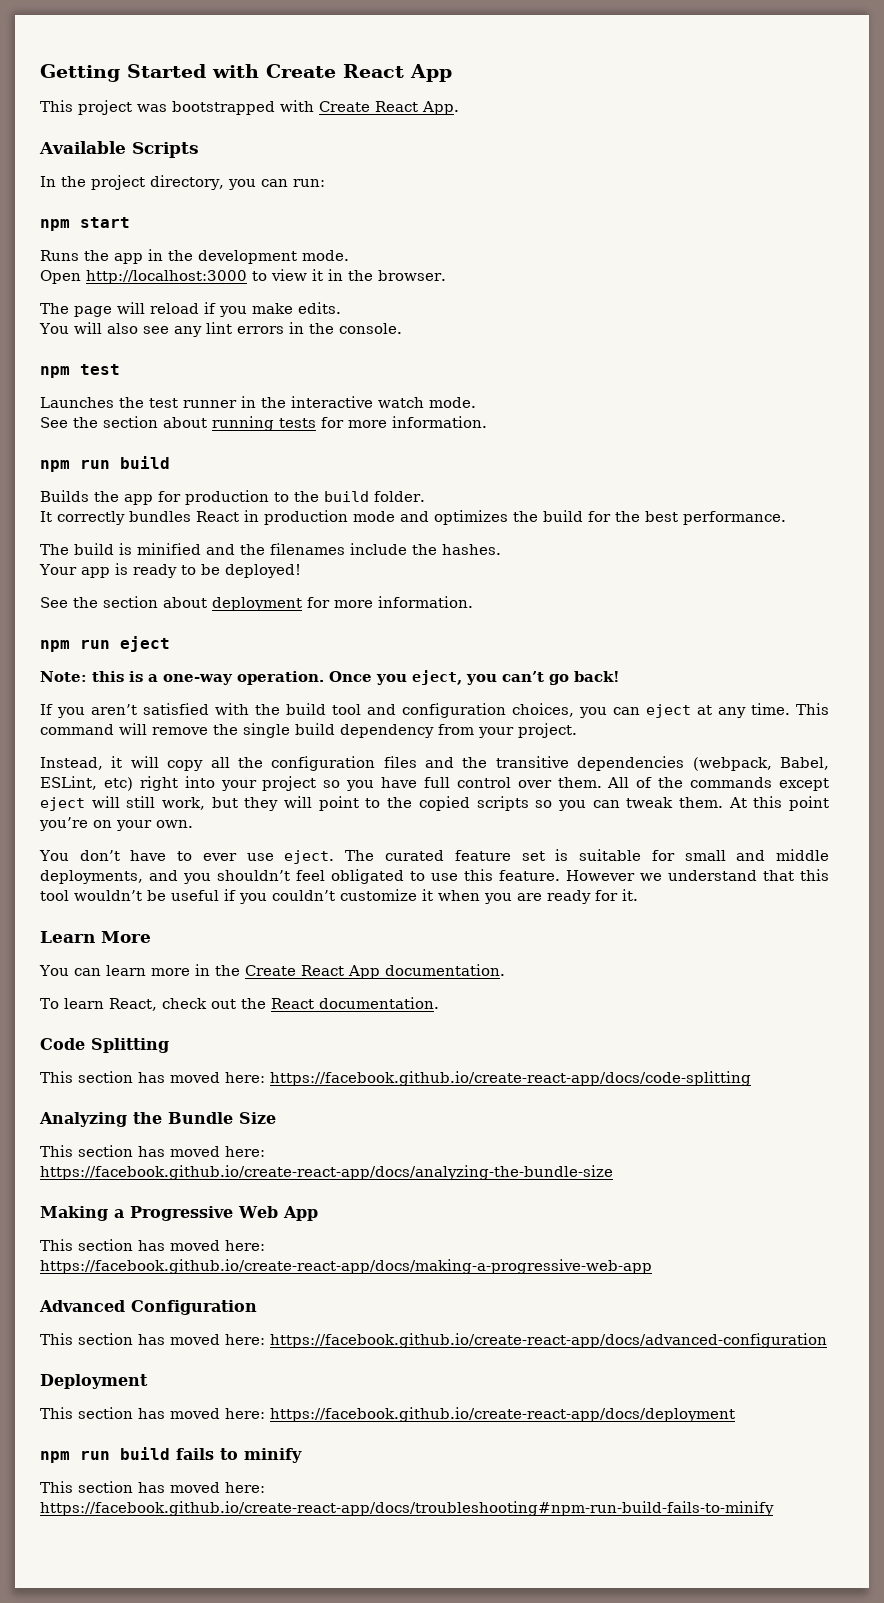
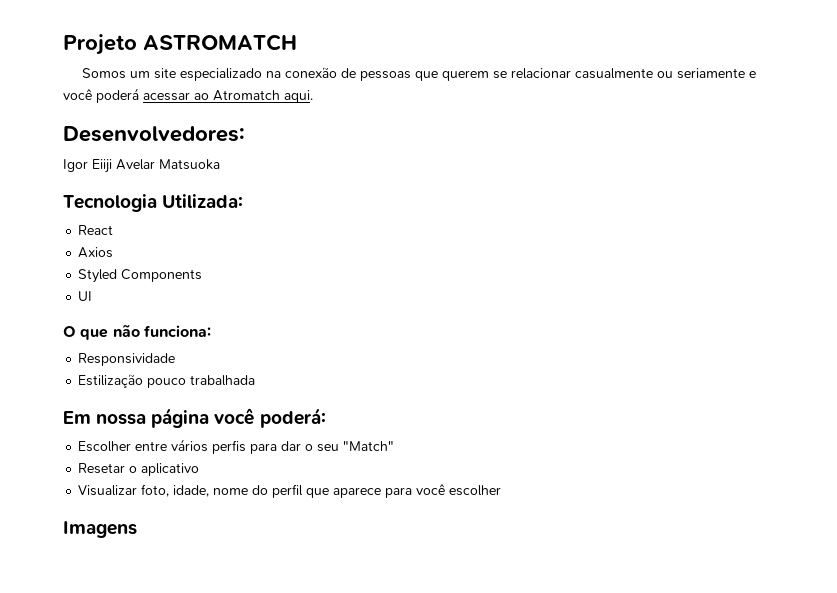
[40,64,452,82] [40,100,459,115] [39,141,199,158] [40,175,325,190] [40,217,130,231] [40,249,349,264] [40,269,446,284] [40,302,341,317] [39,322,402,337] [40,364,120,378] [40,396,476,408] [40,416,487,431] [40,456,170,472] [40,490,425,505] [40,510,786,525] [40,543,501,555] [39,563,301,578] [40,596,473,611] [40,636,170,652] [40,670,620,685] [40,703,829,718] [40,723,577,738] [40,756,829,771] [40,776,829,791] [40,796,830,811] [39,817,193,831] [39,849,829,864] [40,869,829,884] [40,889,638,904] [40,931,151,943] [39,964,505,979] [40,997,439,1011] [40,1038,169,1053] [40,1071,751,1086] [39,1112,276,1127] [40,1145,265,1157] [40,1165,613,1180] [40,1206,318,1221] [40,1239,265,1251] [40,1259,652,1274] [39,1300,257,1315] [40,1333,827,1348] [40,1374,148,1389] [40,1407,735,1422] [40,1447,302,1463] [40,1481,265,1493] [40,1501,774,1516] Getting Started with Create React App // This project was bootstrapped with Create React App. // Available Scripts // In the project directory, you can run: // npm start // Runs the app in the development mode. // Open http://localhost:3000 to view it in the browser. // The page will reload if you make edits. // You will also see any lint errors in the console. // npm test // Launches the test runner in the interactive watch mode. // See the section about running tests for more information. // npm run build // Builds the app for production to the build folder. // It correctly bundles React in production mode and optimizes the build for the best performance. // The build is minified and the filenames include the hashes. // Your app is ready to be deployed! // See the section about deployment for more information. // npm run eject // Note: this is a one-way operation. Once you eject, you can’t go back! // If you aren’t satisfied with the build tool and configuration choices, you can eject at any time. This command will remove the single build dependency from your project. // Instead, it will copy all the configuration files and the transitive dependencies (webpack, Babel, ESLint, etc) right into your project so you have full control over them. All of the commands except eject will still work, but they will point to the copied scripts so you can tweak them. At this point you’re on your own. // You don’t have to ever use eject. The curated feature set is suitable for small and middle deployments, and you shouldn’t feel obligated to use this feature. However we understand that this tool wouldn’t be useful if you couldn’t customize it when you are ready for it. // Learn More // You can learn more in the Create React App documentation. // To learn React, check out the React documentation. // Code Splitting // This section has moved here: https://facebook.github.io/create-react-app/docs/code-splitting // Analyzing the Bundle Size // This section has moved here: https://facebook.github.io/create-react-app/docs/analyzing-the-bundle-size // Making a Progressive Web App // This section has moved here: https://facebook.github.io/create-react-app/docs/making-a-progressive-web-app // Advanced Configuration // This section has moved here: https://facebook.github.io/create-react-app/docs/advanced-configuration // Deployment // This section has moved here: https://facebook.github.io/create-react-app/docs/deployment // npm run build fails to minify // This section has moved here: https://facebook.github.io/create-react-app/docs/troubleshooting#npm-run-build-fails-to-minify -> [63,34,297,55] [81,67,756,81] [63,88,313,103] [63,126,245,142] [63,159,220,173] [63,194,244,212] [78,225,114,235] [78,247,114,258] [78,269,203,283] [78,291,93,301] [63,324,211,340] [78,353,176,366] [78,374,256,388] [63,408,326,428] [78,439,395,454] [78,463,200,476] [78,484,502,498] [63,521,137,538] Projeto ASTROMATCH // Somos um site especializado na conexão de pessoas que querem se relacionar casualmente ou seriamente e você poderá acessar ao Atromatch aqui. // Desenvolvedores: // Igor Eiiji Avelar Matsuoka // Tecnologia Utilizada: // React // Axios // Styled Components // UI // O que não funciona: // Responsividade // Estilização pouco trabalhada // Em nossa página você poderá: // Escolher entre vários perfis para dar o seu "Match" // Resetar o aplicativo // Visualizar foto, idade, nome do perfil que aparece para você escolher // Imagens

